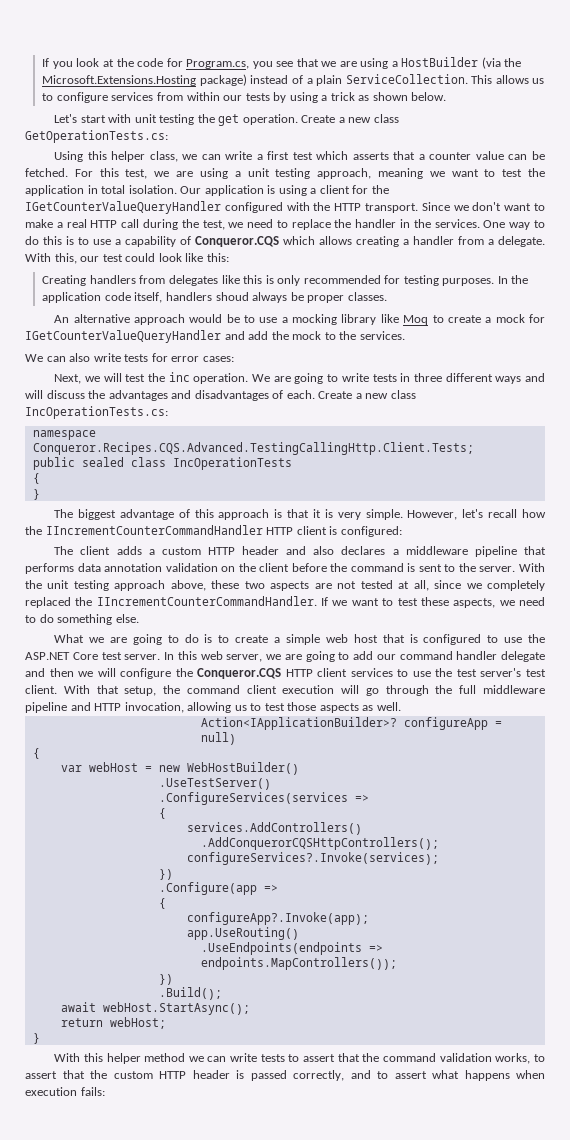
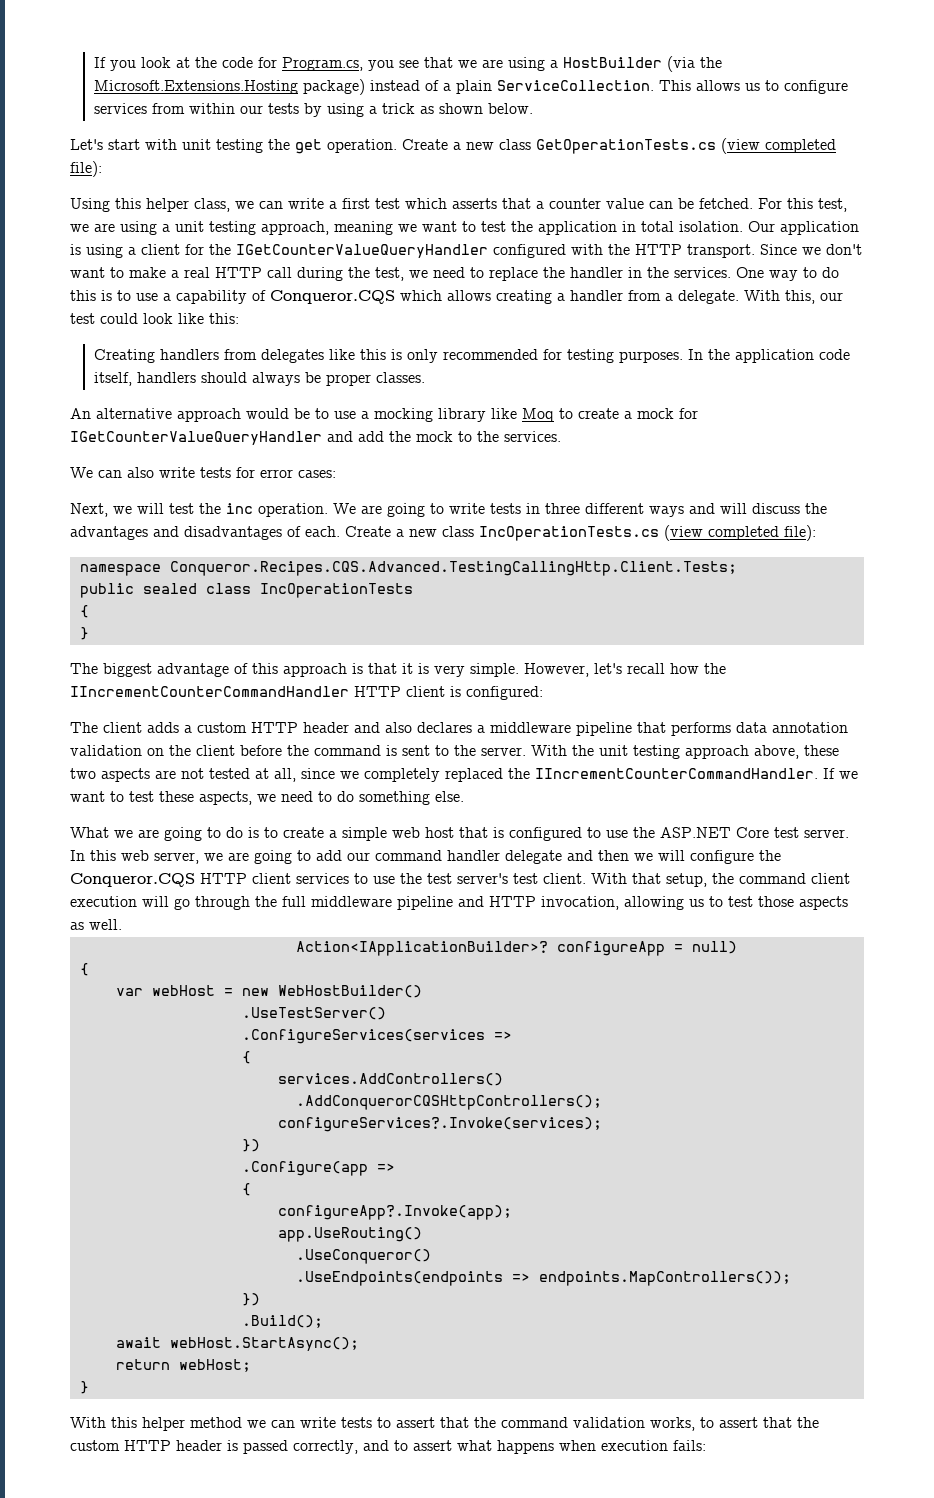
[25,130,168,143] GetOperationTests.cs: -> [536,138,836,154] [70,161,102,177] GetOperationTests.cs (view completed file):
[215,292,249,301] shoud -> [201,372,248,383] should
[25,406,168,419] IncOperationTests.cs: -> [479,525,816,541] IncOperationTests.cs (view completed file):
(299, 933) none -> [295,1249,431,1264] // .UseConqueror()

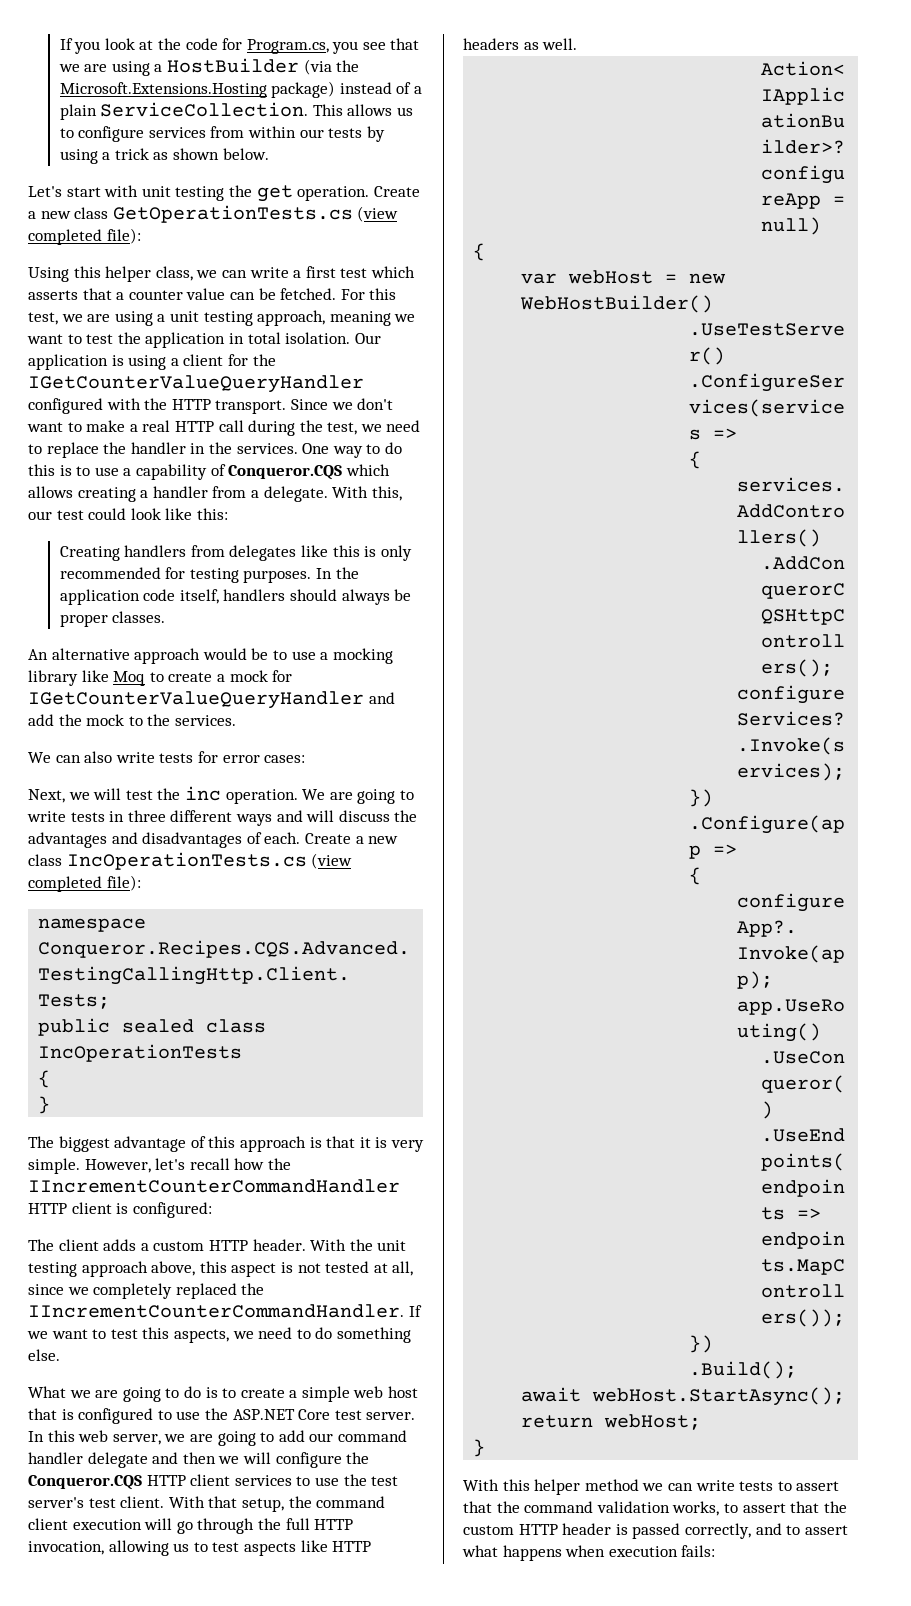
[303,722,848,736] [70,745,526,756] header and also declares a middleware pipeline that performs data annotation validation on the client before the command is sent to the server. -> [252,1239,306,1251] header.
[804,745,839,756] [70,768,176,782] these two aspects are -> [199,1261,293,1277] this aspect is
[159,791,194,802] these -> [142,1327,170,1339] this
[311,896,484,910] middleware pipeline and -> (310, 1524) none
[758,896,848,910] those aspects -> [243,1540,372,1556] [463,38,519,50] aspects like HTTP headers

